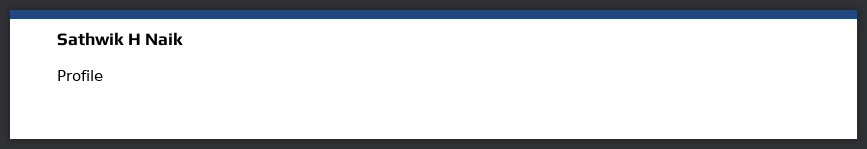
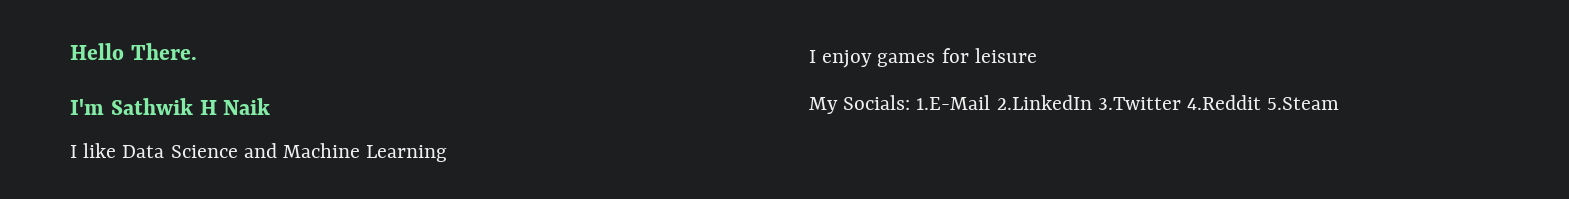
(57, 39) none -> [70,43,197,60] [70,99,104,115] Hello There. // I'm
[57,70,103,81] Profile -> [70,143,448,162] [809,48,1037,68] [809,95,1340,114] I like Data Science and Machine Learning // I enjoy games for leisure // My Socials: 1.E-Mail 2.LinkedIn 3.Twitter 4.Reddit 5.Steam

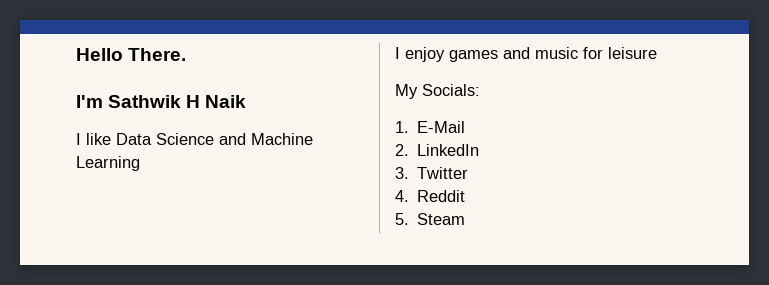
(936, 60) none -> [503,47,578,59] and music
[916,95,1340,110] 1.E-Mail 2.LinkedIn 3.Twitter 4.Reddit 5.Steam -> [395,121,466,133] [395,144,480,156] [395,167,469,179] [395,190,466,202] [395,213,466,225] // 1. E-Mail // 2. LinkedIn // 3. Twitter // 4. Reddit // 5. Steam

